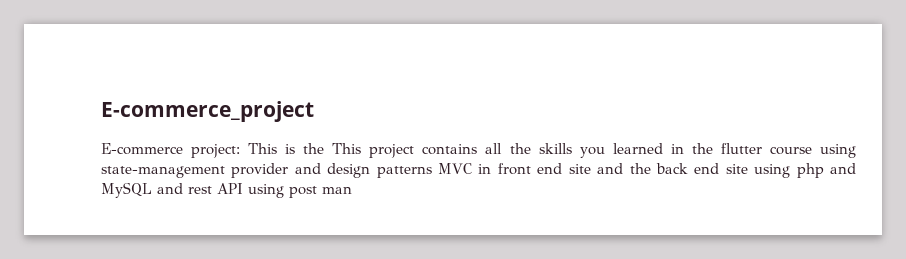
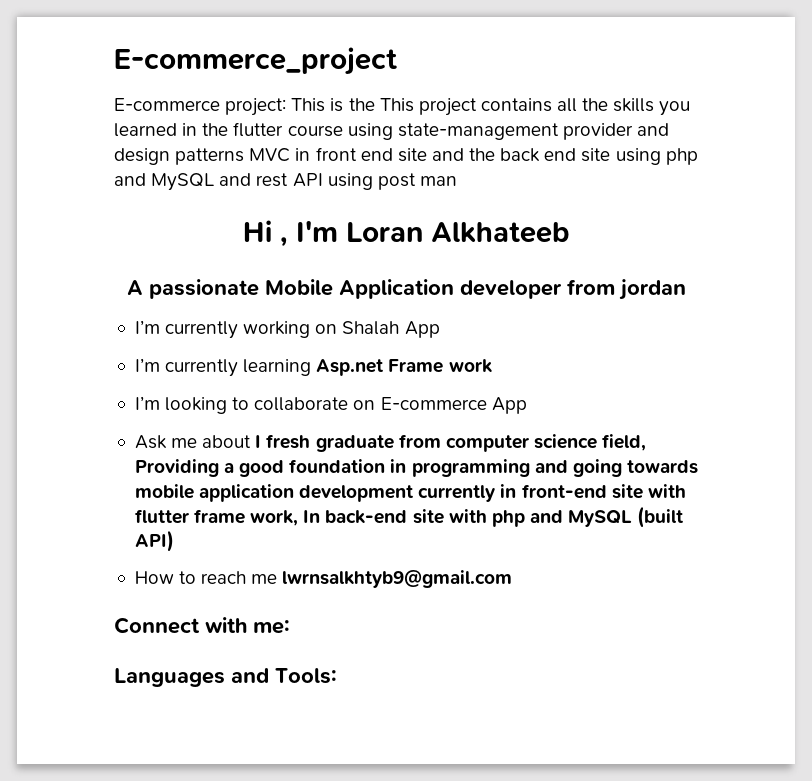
(352, 190) none -> [242,220,570,247] [126,279,686,300] [134,320,440,339] [134,358,492,377] [134,396,527,414] [134,434,647,452] [134,459,698,477] [134,484,686,502] [134,506,684,528] [134,530,174,552] [134,570,513,588] [114,617,290,634] [114,668,337,687] // Hi , I'm Loran Alkhateeb // A passionate Mobile Application developer from jordan // I’m currently working on Shalah App // I’m currently learning Asp.net Frame work // I’m looking to collaborate on E-commerce App // Ask me about I fresh graduate from computer science field, Providing a good foundation in programming and going towards mobile application development currently in front-end site with flutter frame work, In back-end site with php and MySQL (built API) // How to reach me lwrnsalkhtyb9@gmail.com // Connect with me: // Languages and Tools:

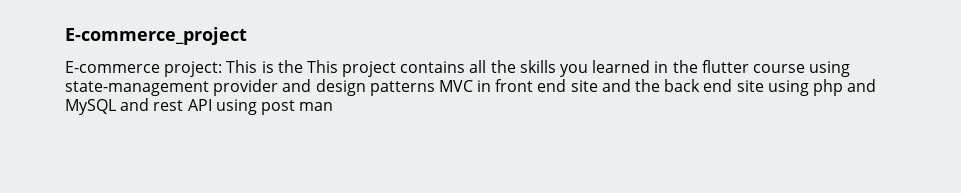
[242,220,570,247] [126,279,686,300] [134,320,440,339] [134,358,492,377] [134,396,527,414] [134,434,647,452] [134,459,698,477] [134,484,686,502] [134,506,684,528] [134,530,174,552] [134,570,513,588] [114,617,290,634] [114,668,337,687] // Hi , I'm Loran Alkhateeb // A passionate Mobile Application developer from jordan // I’m currently working on Shalah App // I’m currently learning Asp.net Frame work // I’m looking to collaborate on E-commerce App // Ask me about I fresh graduate from computer science field, Providing a good foundation in programming and going towards mobile application development currently in front-end site with flutter frame work, In back-end site with php and MySQL (built API) // How to reach me lwrnsalkhtyb9@gmail.com // Connect with me: // Languages and Tools: -> (334, 106) none

